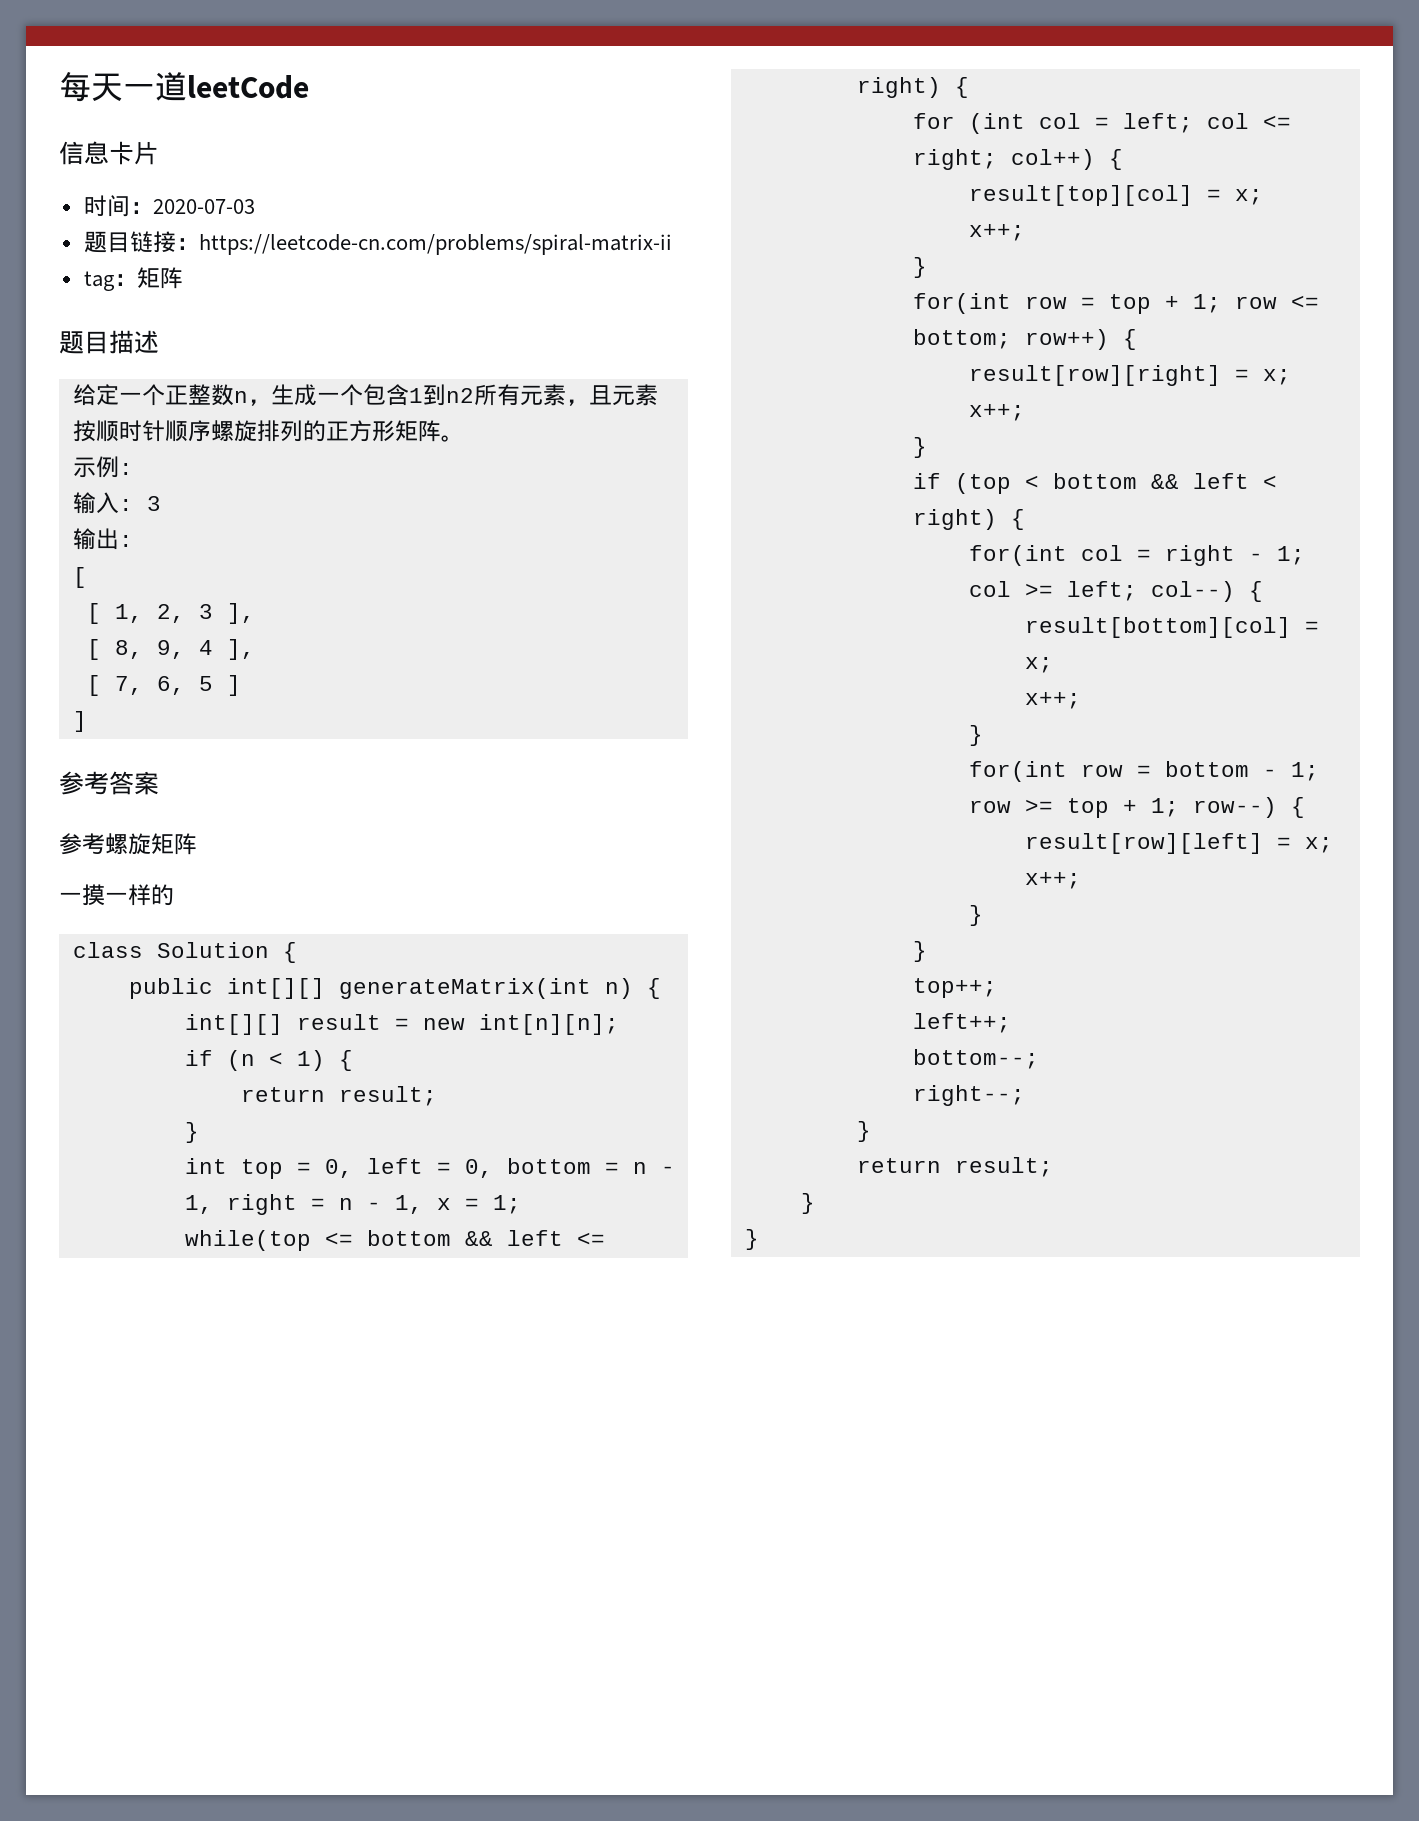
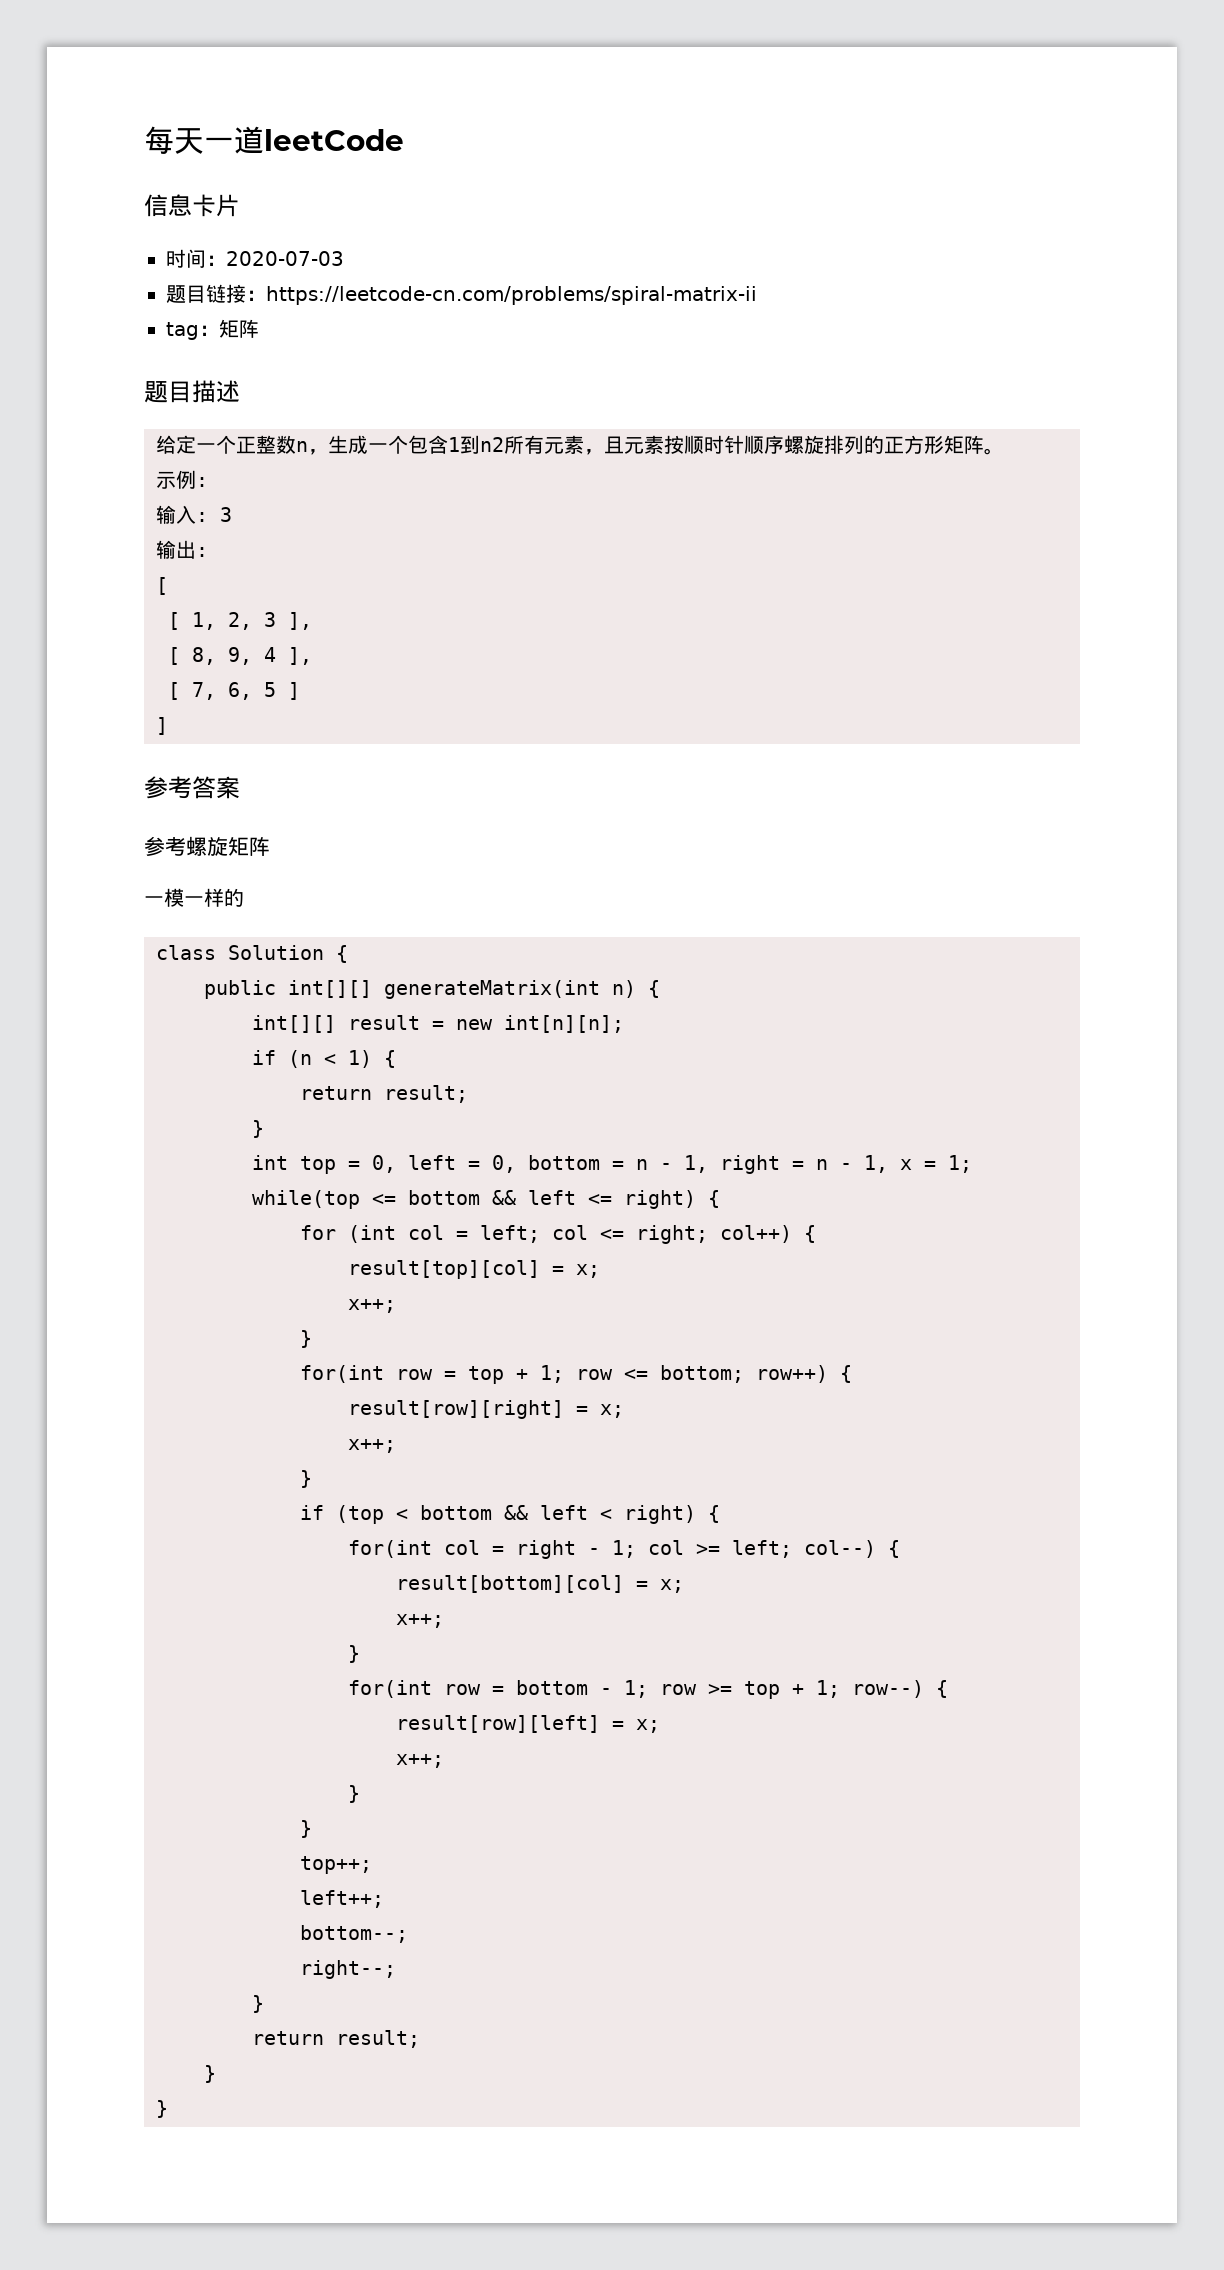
[82,884,105,906] 摸 -> [164,888,184,907] 模

